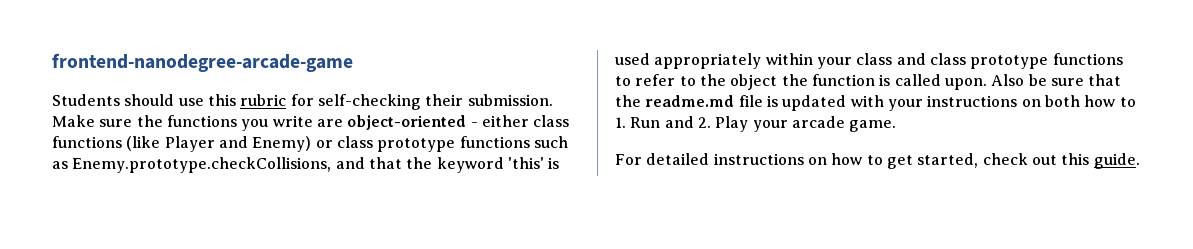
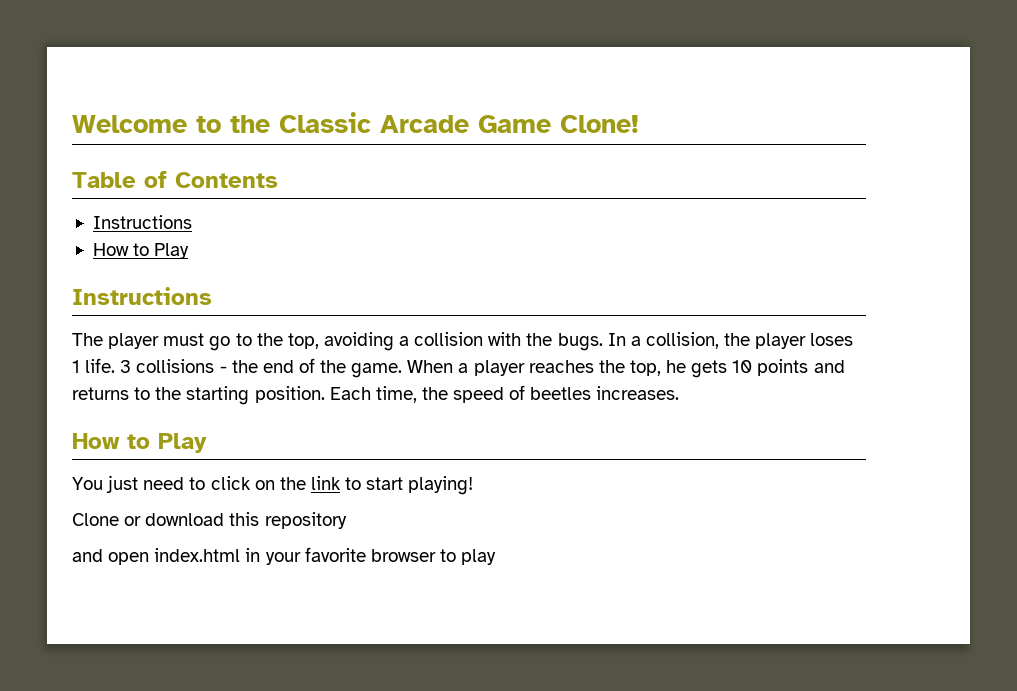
[52,53,353,72] [52,94,553,110] [52,115,570,131] [52,136,568,152] [52,157,560,173] [615,53,1123,69] [615,74,1122,90] [615,95,1136,111] [615,116,897,132] [615,153,1140,169] frontend-nanodegree-arcade-game // Students should use this rubric for self-checking their submission. Make sure the functions you write are object-oriented - either class functions (like Player and Enemy) or class prototype functions such as Enemy.prototype.checkCollisions, and that the keyword 'this' is used appropriately within your class and class prototype functions to refer to the object the function is called upon. Also be sure that the readme.md file is updated with your instructions on both how to 1. Run and 2. Play your arcade game. // For detailed instructions on how to get started, check out this guide. -> [72,112,639,133] [72,171,278,188] [92,215,192,229] [92,243,190,259] [72,287,212,305] [72,332,854,351] [72,358,845,378] [72,385,680,405] [72,433,207,453] [72,475,474,495] [72,512,347,529] [72,547,497,565] Welcome to the Classic Arcade Game Clone! // Table of Contents // Instructions // How to Play // Instructions // The player must go to the top, avoiding a collision with the bugs. In a collision, the player loses 1 life. 3 collisions - the end of the game. When a player reaches the top, he gets 10 points and returns to the starting position. Each time, the speed of beetles increases. // How to Play // You just need to click on the link to start playing! // Clone or download this repository // and open index.html in your favorite browser to play

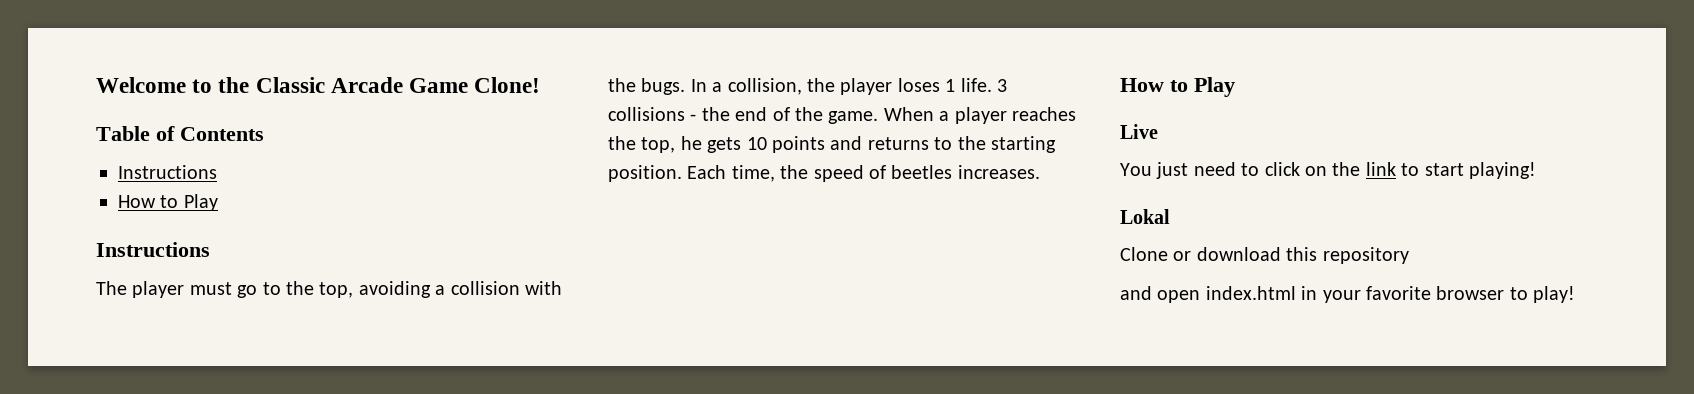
(207, 443) none -> [1120,124,1158,139] // Live
(474, 485) none -> [1120,209,1170,224] // Lokal
[461,549,497,565] play -> [1533,286,1576,303] play!

